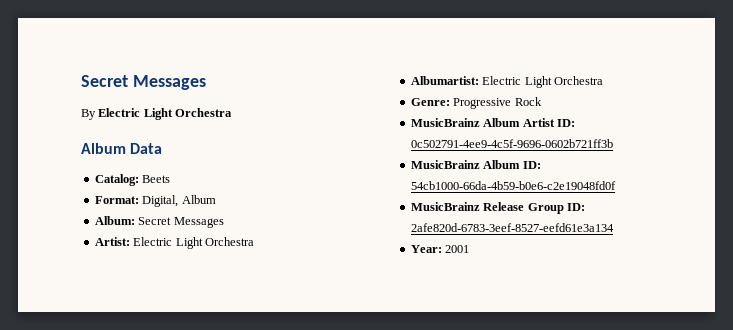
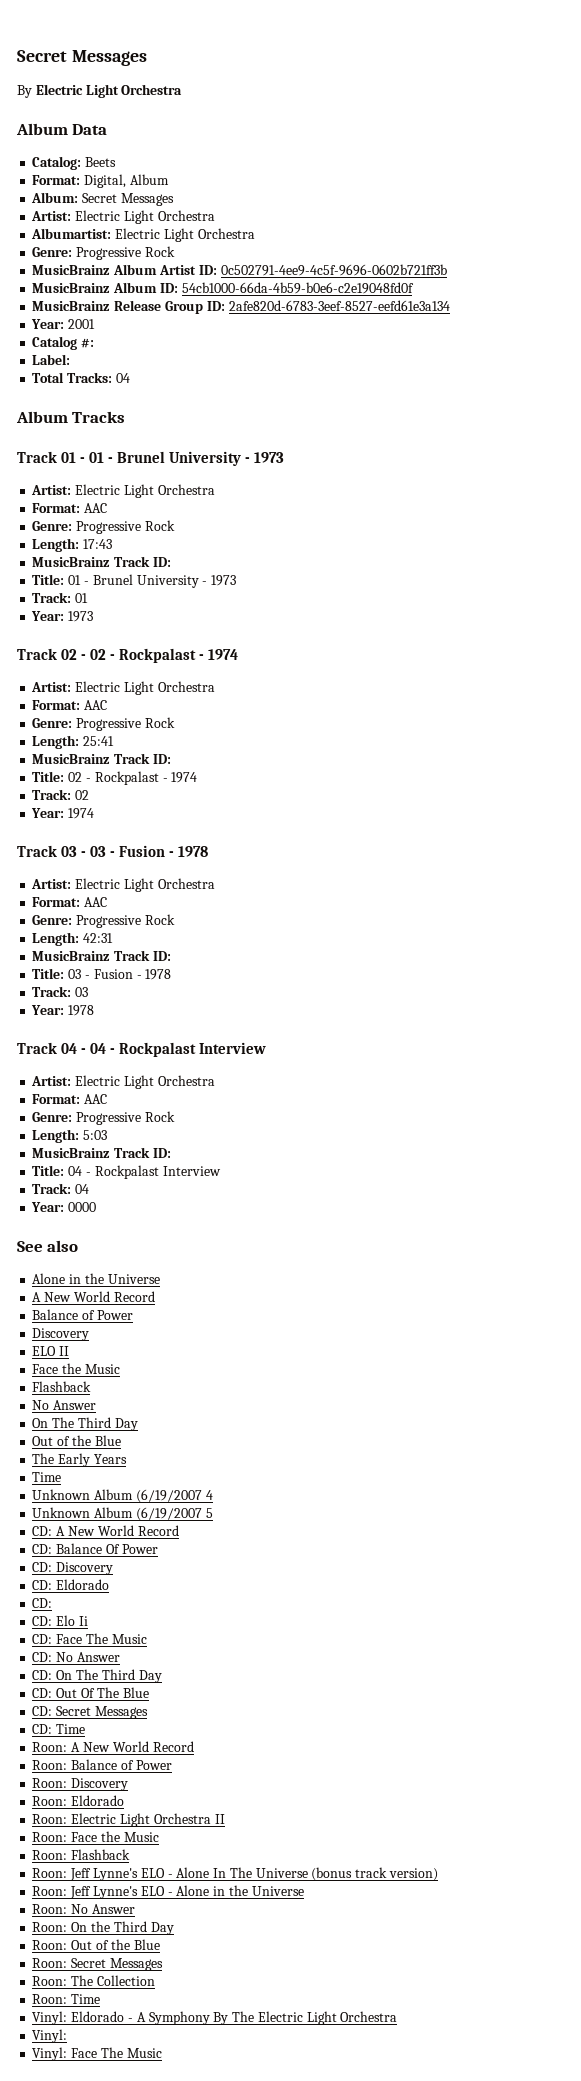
(470, 249) none -> [32,336,95,350] [32,354,71,365] [32,372,130,383] [16,411,126,423] [17,451,285,466] [31,484,215,498] [32,503,108,513] [32,520,175,534] [32,538,113,552] [32,556,171,567] [32,574,237,588] [32,592,89,603] [31,611,94,622] [17,648,239,663] [31,681,215,695] [32,700,108,710] [32,717,175,731] [32,735,115,749] [32,753,171,764] [32,771,198,785] [32,789,90,800] [31,808,95,819] [17,845,209,857] [31,878,215,892] [32,897,108,907] [32,914,175,928] [32,932,114,946] [32,950,171,961] [32,968,172,980] [32,986,89,997] [31,1005,95,1016] [17,1042,267,1057] [31,1075,215,1089] [32,1094,108,1104] [32,1111,175,1125] [32,1129,108,1143] [32,1147,171,1158] [32,1165,221,1179] [32,1183,90,1194] [31,1202,97,1212] [17,1240,79,1252] [32,1273,160,1284] [32,1291,155,1302] [32,1309,133,1320] [32,1328,90,1341] [32,1346,70,1356] [32,1363,120,1374] [32,1381,92,1392] [32,1400,97,1410] [32,1417,138,1431] [32,1435,121,1446] [32,1453,127,1467] [32,1472,62,1482] [32,1489,213,1503] [32,1507,213,1521] [32,1525,179,1536] [32,1543,158,1554] [32,1562,114,1575] [32,1579,110,1590] [32,1598,53,1608] [32,1615,88,1626] [32,1633,147,1644] [32,1652,120,1662] [32,1669,162,1683] [32,1687,149,1698] [32,1706,148,1719] [32,1724,86,1734] [32,1741,194,1752] [32,1759,172,1770] [32,1778,129,1791] [32,1795,125,1806] [32,1813,225,1827] [32,1831,159,1842] [32,1849,131,1860] [32,1867,438,1881] [32,1885,304,1899] [32,1904,135,1914] [32,1921,174,1935] [32,1939,160,1950] [32,1958,163,1971] [32,1975,155,1986] [32,1994,101,2004] [32,2011,398,2025] [32,2029,68,2043] [32,2047,162,2061] // Catalog #: // Label: // Total Tracks: 04 // Album Tracks // Track 01 - 01 - Brunel University - 1973 // Artist: Electric Light Orchestra // Format: AAC // Genre: Progressive Rock // Length: 17:43 // MusicBrainz Track ID: // Title: 01 - Brunel University - 1973 // Track: 01 // Year: 1973 // Track 02 - 02 - Rockpalast - 1974 // Artist: Electric Light Orchestra // Format: AAC // Genre: Progressive Rock // Length: 25:41 // MusicBrainz Track ID: // Title: 02 - Rockpalast - 1974 // Track: 02 // Year: 1974 // Track 03 - 03 - Fusion - 1978 // Artist: Electric Light Orchestra // Format: AAC // Genre: Progressive Rock // Length: 42:31 // MusicBrainz Track ID: // Title: 03 - Fusion - 1978 // Track: 03 // Year: 1978 // Track 04 - 04 - Rockpalast Interview // Artist: Electric Light Orchestra // Format: AAC // Genre: Progressive Rock // Length: 5:03 // MusicBrainz Track ID: // Title: 04 - Rockpalast Interview // Track: 04 // Year: 0000 // See also // Alone in the Universe // A New World Record // Balance of Power // Discovery // ELO II // Face the Music // Flashback // No Answer // On The Third Day // Out of the Blue // The Early Years // Time // Unknown Album (6/19/2007 4 // Unknown Album (6/19/2007 5 // CD: A New World Record // CD: Balance Of Power // CD: Discovery // CD: Eldorado // CD: // CD: Elo Ii // CD: Face The Music // CD: No Answer // CD: On The Third Day // CD: Out Of The Blue // CD: Secret Messages // CD: Time // Roon: A New World Record // Roon: Balance of Power // Roon: Discovery // Roon: Eldorado // Roon: Electric Light Orchestra II // Roon: Face the Music // Roon: Flashback // Roon: Jeff Lynne's ELO - Alone In The Universe (bonus track version) // Roon: Jeff Lynne's ELO - Alone in the Universe // Roon: No Answer // Roon: On the Third Day // Roon: Out of the Blue // Roon: Secret Messages // Roon: The Collection // Roon: Time // Vinyl: Eldorado - A Symphony By The Electric Light Orchestra // Vinyl: // Vinyl: Face The Music

